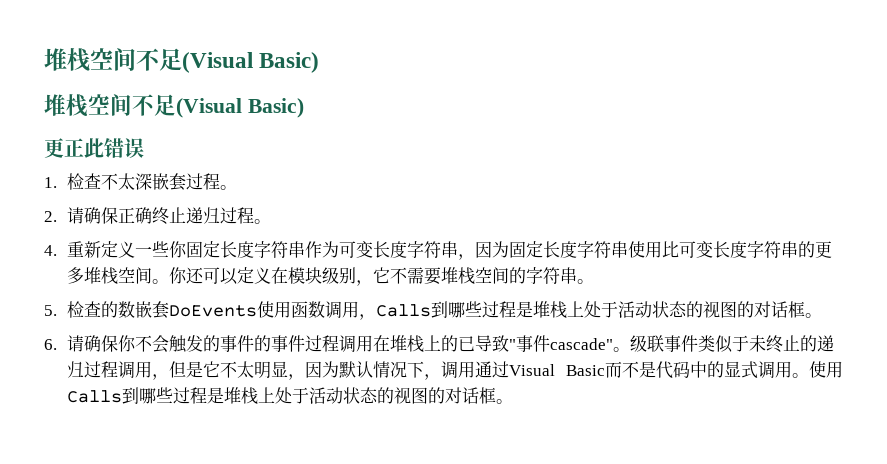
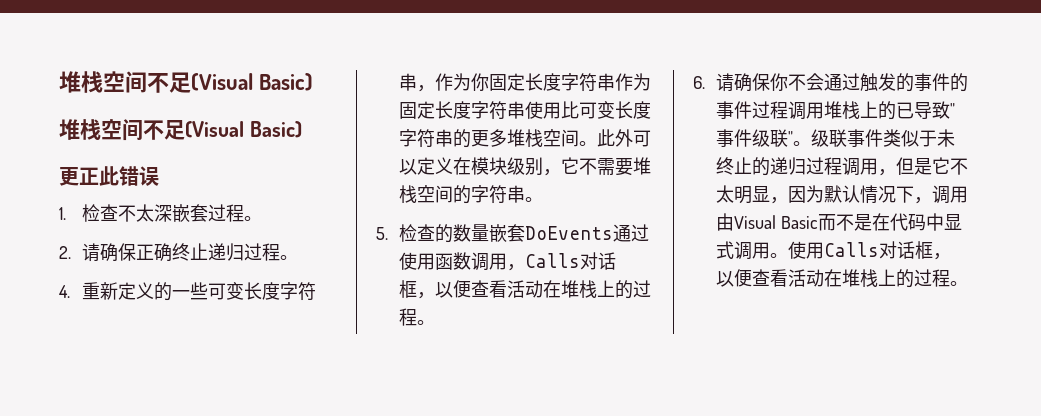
[134,241,169,257] 一些 -> [154,282,317,301] [399,73,472,92] 的一些可变长度字符串，作为
[338,241,509,260] 可变长度字符串，因为 -> (652, 82) none
[168,267,204,284] 你还 -> [597,129,634,147] 此外
(135, 309) none -> [471,224,490,242] 量
(257, 311) none -> [613,224,650,242] 通过
[430,301,805,318] 到哪些过程是堆栈上处于活动状态的视图的对话框 -> [580,252,617,270] [399,280,652,299] [399,308,418,326] 对话框，以便查看活动在堆栈上的过程
(169, 344) none -> [824,73,861,91] 通过
[372,335,390,352] 在 -> (825, 110) none
[549,338,613,350] cascade" -> [752,129,794,147] 级联"
[474,361,509,378] 通过 -> [716,213,735,231] 由
[656,361,724,379] 代码中的 -> [871,213,944,231] 在代码中
[121,387,496,404] 到哪些过程是堆栈上处于活动状态的视图的对话框 -> [879,241,952,260] [716,269,951,288] 对话框，以便查看活动在堆栈上的过程

